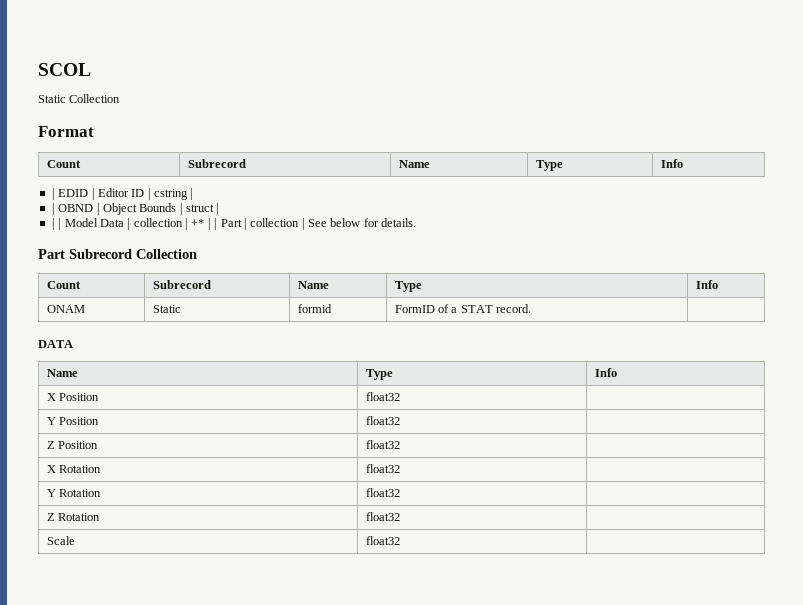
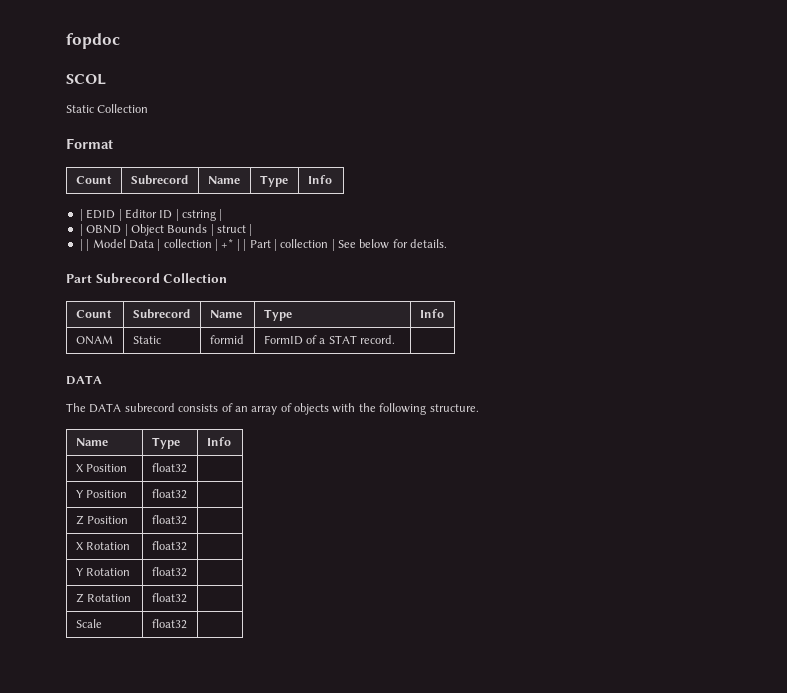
(38, 69) none -> [66,33,120,49] fopdoc //
(73, 344) none -> [66,403,479,415] // The DATA subrecord consists of an array of objects with the following structure.

